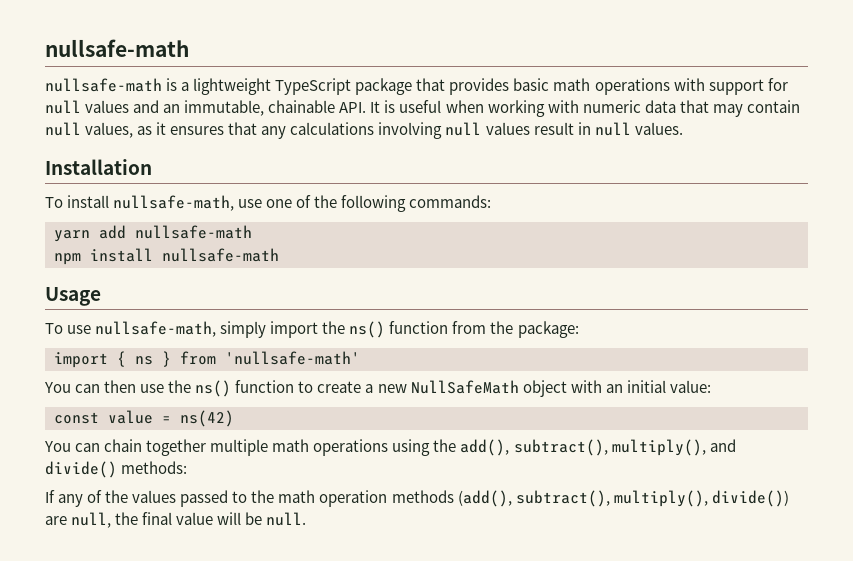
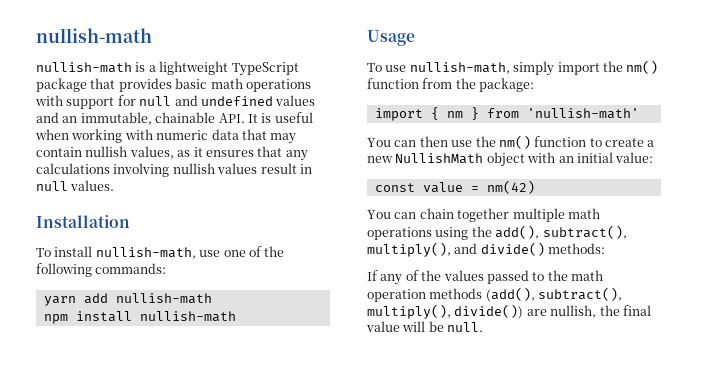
[45,39,189,57] [45,78,162,92] nullsafe-math // nullsafe-math -> [36,28,152,43] [36,62,132,73] nullish-math // nullish-math
(81, 107) none -> [174,95,273,106] and undefined
[45,122,81,136] null -> [85,146,128,157] nullish
[445,122,482,136] null -> [172,163,215,174] nullish
[113,195,235,211] nullsafe-math, -> [95,247,196,259] nullish-math,
[135,225,252,239] nullsafe-math -> [115,293,212,304] nullish-math
[162,248,279,262] nullsafe-math -> [139,311,236,322] nullish-math
[95,321,217,337] nullsafe-math, -> [409,62,510,74] nullish-math,
[349,321,386,338] ns() -> [626,60,659,74] nm()
[135,356,153,365] ns -> [446,111,463,118] nm
[225,351,360,365] 'nullsafe-math' -> [526,108,639,119] 'nullish-math'
[195,380,232,397] ns() -> [498,135,531,149] nm()
[410,380,519,394] NullSafeMath -> [395,153,484,164] NullishMath
[180,410,234,427] ns(42) -> [486,180,535,194] nm(42)
[71,512,112,528] null, -> [550,305,597,318] nullish,

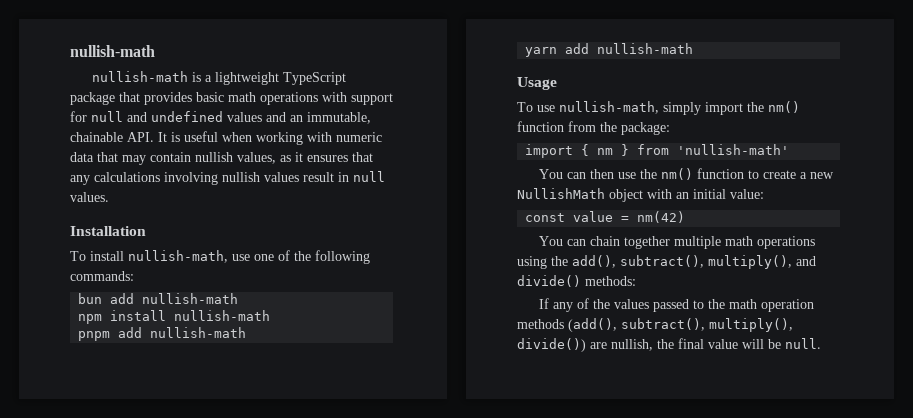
[43,296,76,306] yarn -> [78,293,103,304] bun
(236, 316) none -> [78,327,247,341] [525,43,694,57] // pnpm add nullish-math // yarn add nullish-math

